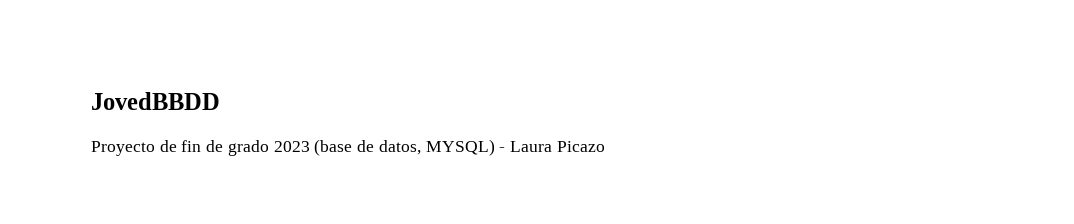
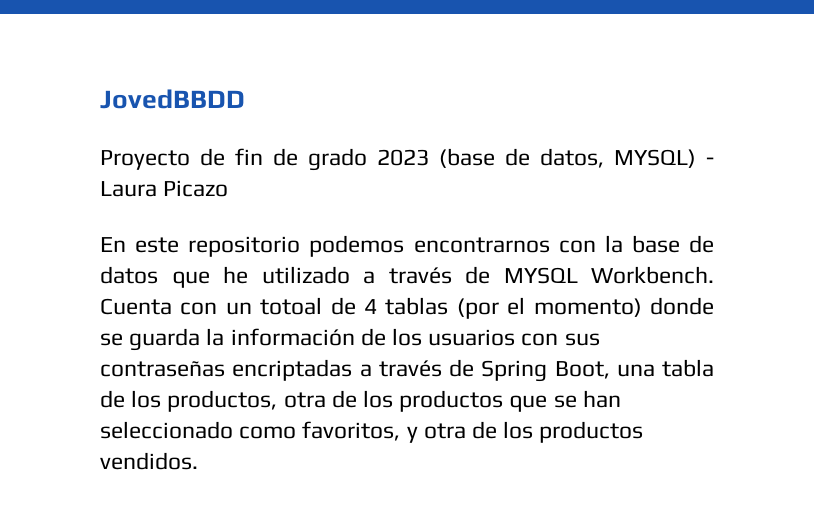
(605, 146) none -> [100,235,714,257] [100,266,714,288] [100,297,714,319] [100,328,600,351] [100,359,714,382] [100,390,621,412] [100,421,644,443] [100,452,198,470] // En este repositorio podemos encontrarnos con la base de datos que he utilizado a través de MYSQL Workbench. Cuenta con un totoal de 4 tablas (por el momento) donde se guarda la información de los usuarios con sus contraseñas encriptadas a través de Spring Boot, una tabla de los productos, otra de los productos que se han seleccionado como favoritos, y otra de los productos vendidos.

